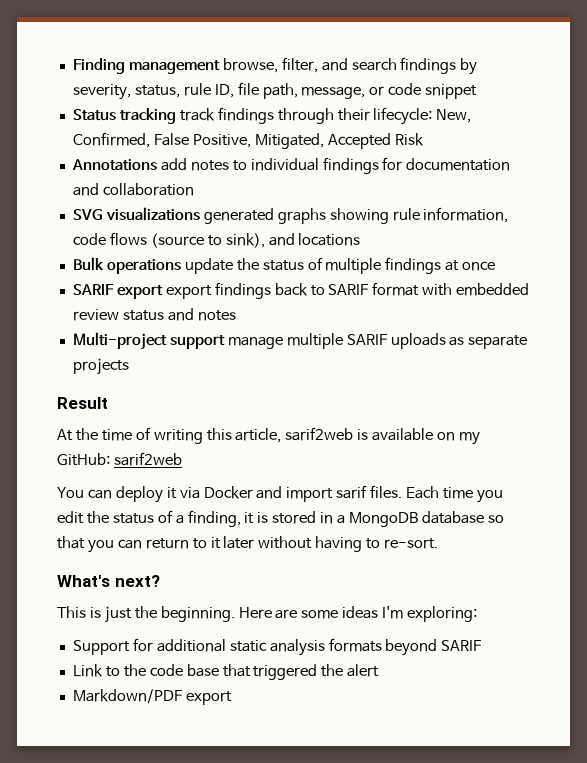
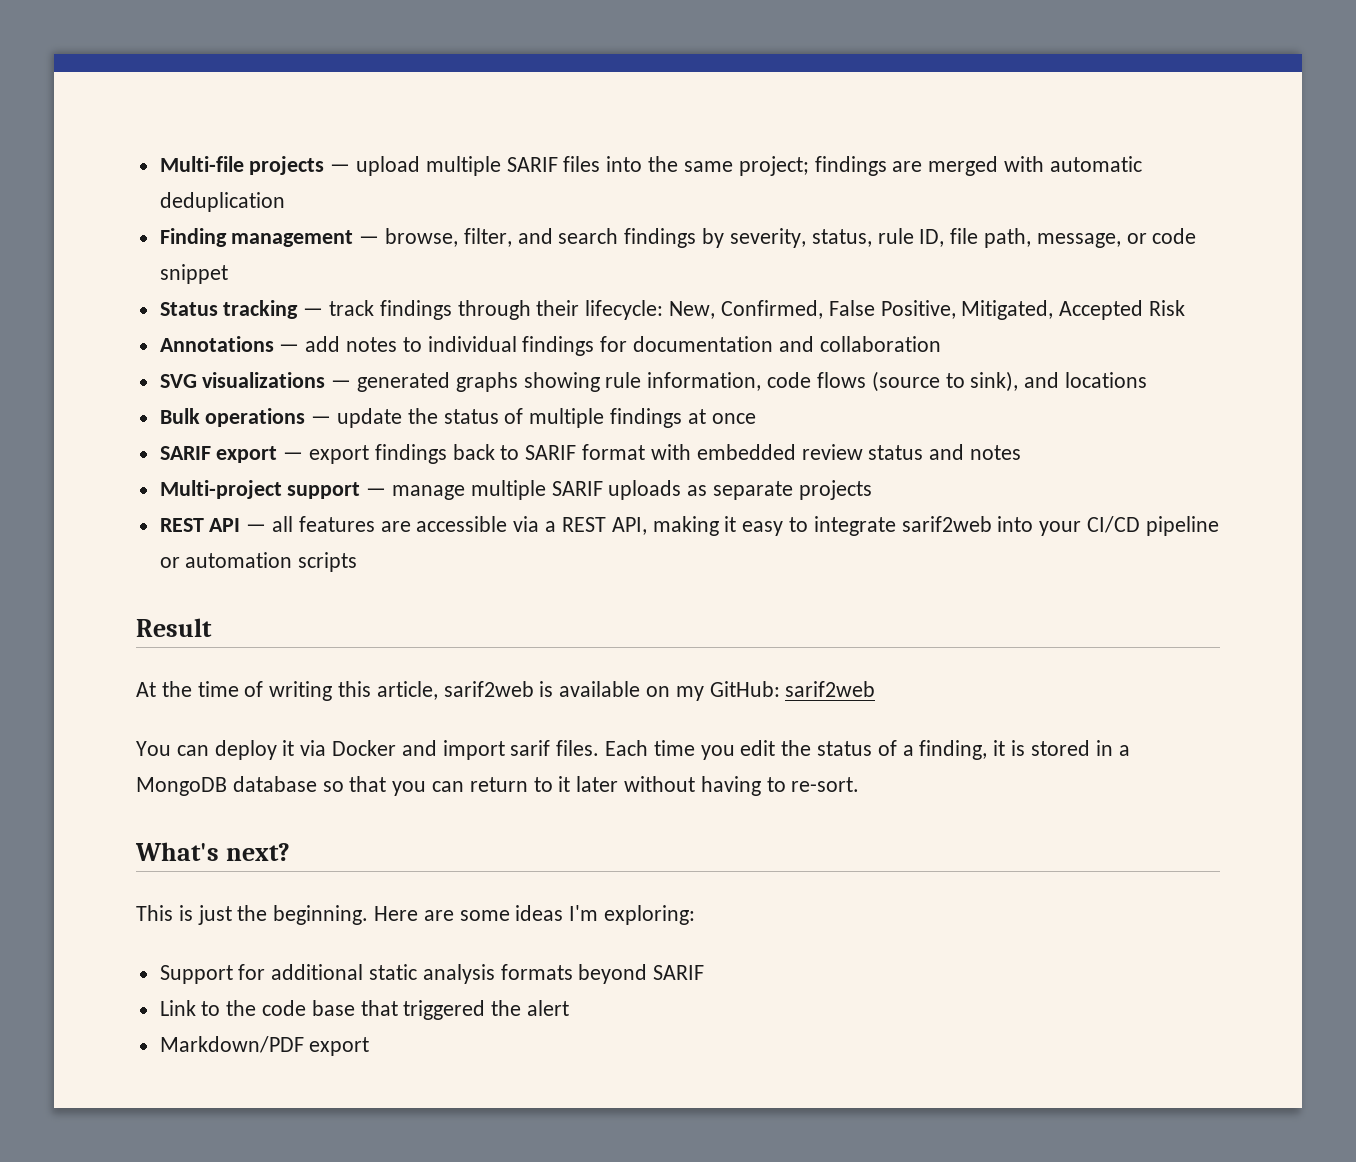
(72, 66) none -> [159,156,1142,176] [159,192,285,212] Multi-file projects — upload multiple SARIF files into the same project; findings are merged with automatic deduplication //
(220, 67) none -> [359,236,380,244] —
(176, 116) none -> [303,308,324,316] —
(157, 165) none -> [279,344,300,352] —
(200, 214) none -> [331,380,352,388] —
(181, 266) none -> [311,416,332,424] —
(163, 292) none -> [283,452,304,460] —
(225, 342) none -> [366,488,387,496] —
(129, 366) none -> [159,516,1219,536] [159,552,358,572] // REST API — all features are accessible via a REST API, making it easy to integrate sarif2web into your CI/CD pipeline or automation scripts

